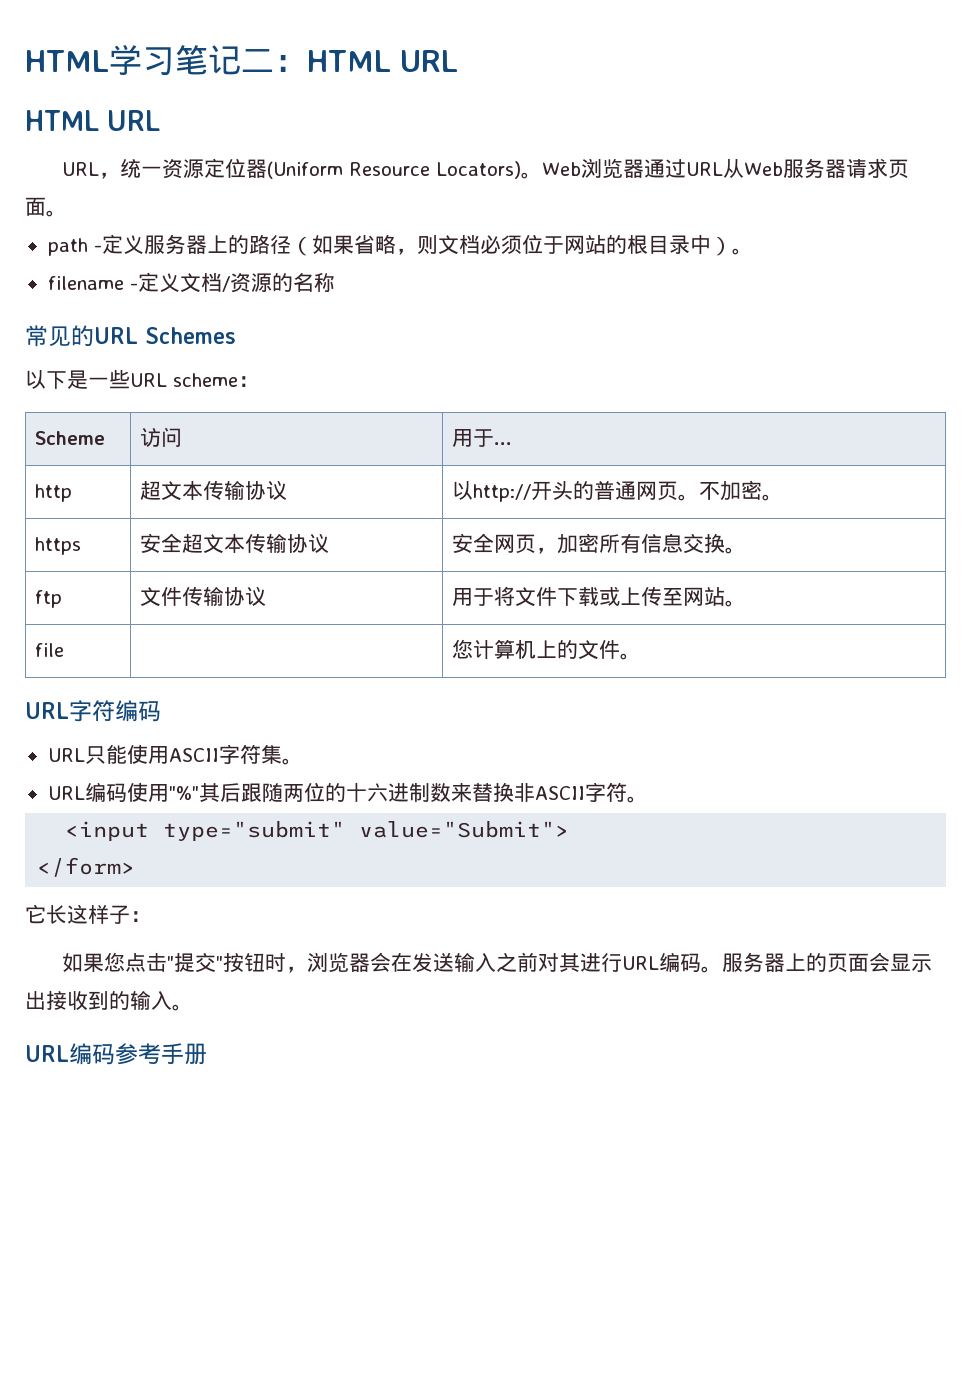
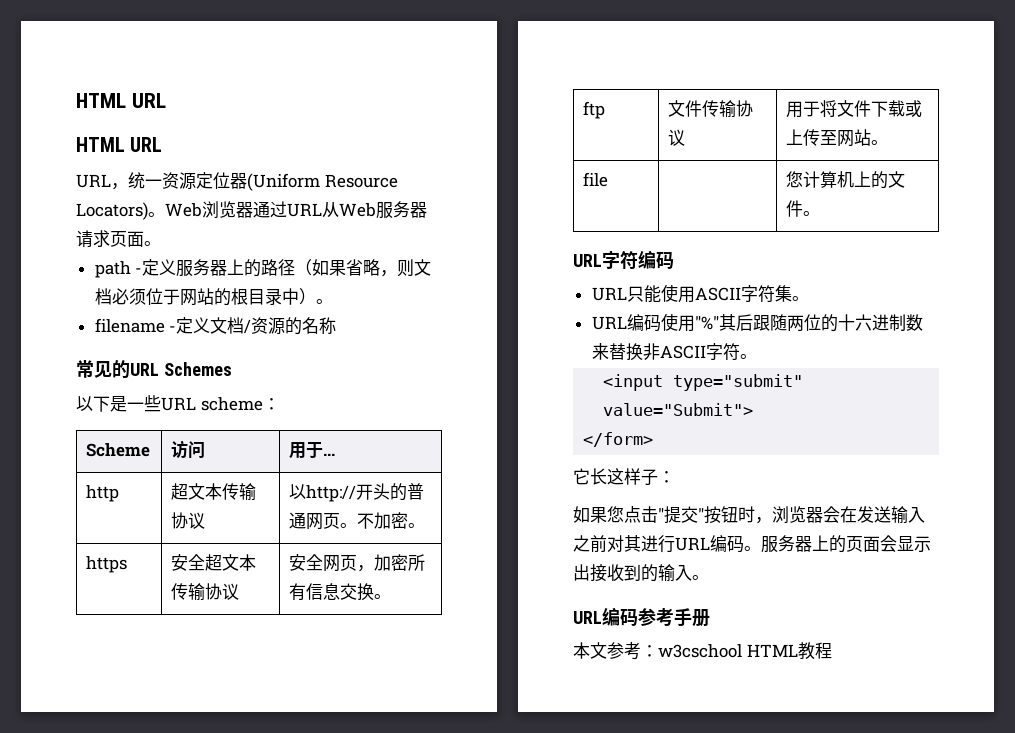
[25,45,391,76] HTML学习笔记二：HTML -> [76,93,126,108] HTML
(207, 1054) none -> [573,642,832,660] // 本文参考：w3cschool HTML教程

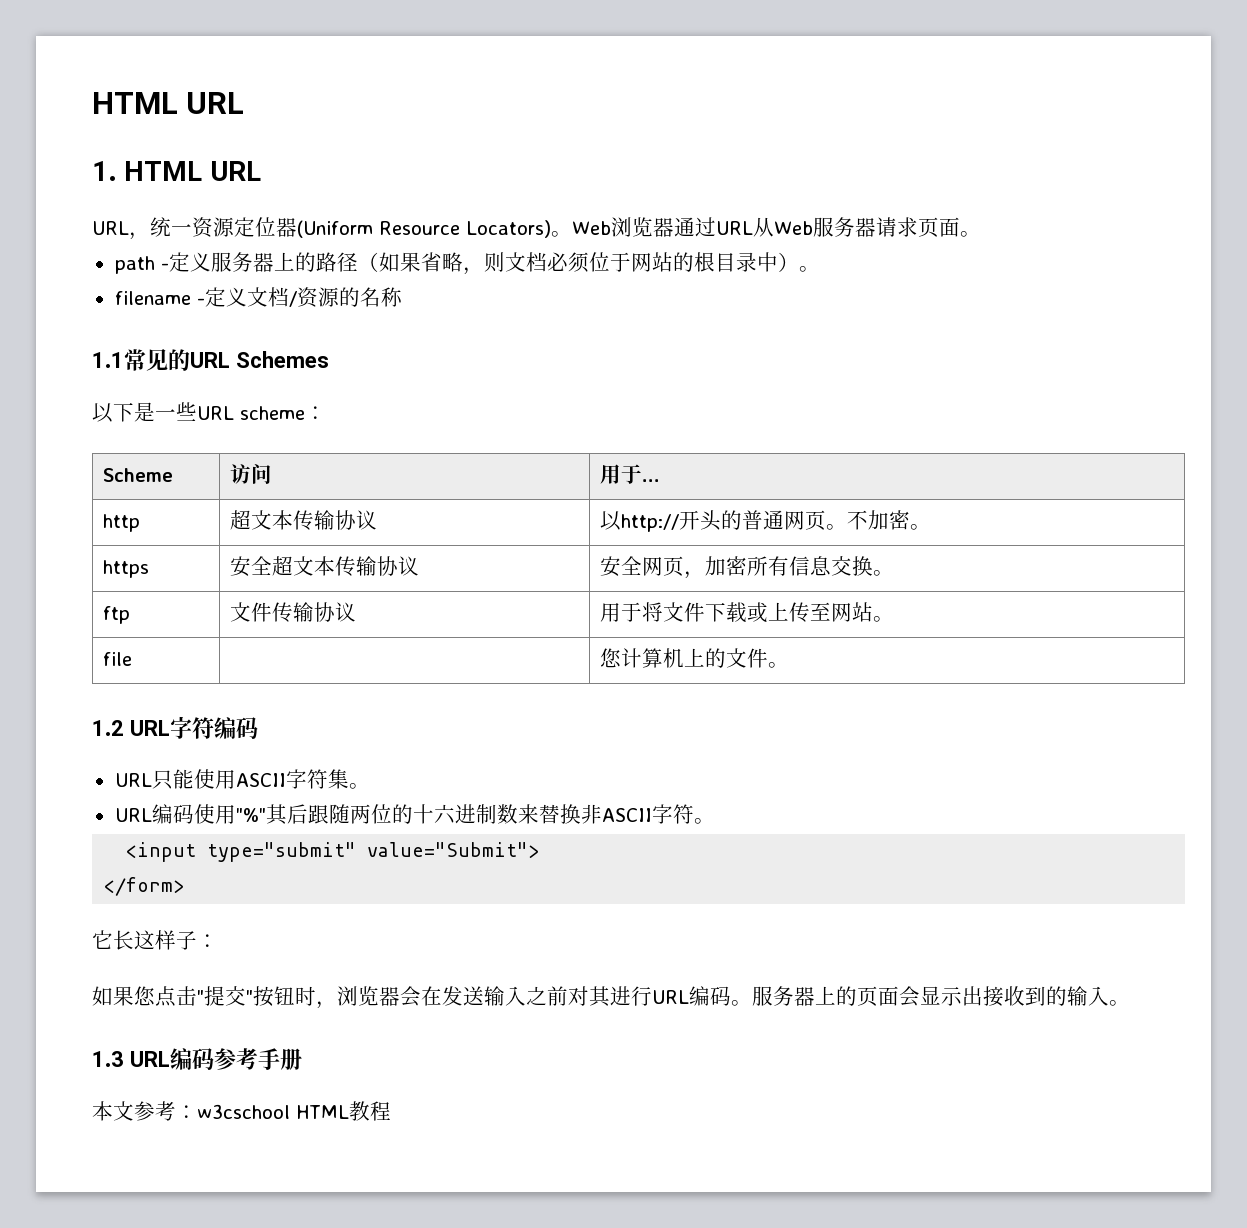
[76,93,166,108] HTML URL // -> [92,92,245,114] [92,161,117,181] HTML URL // 1.
(337, 325) none -> [92,352,124,368] 1.1
(821, 213) none -> [92,720,124,736] 1.2
(709, 577) none -> [92,1051,124,1067] 1.3

